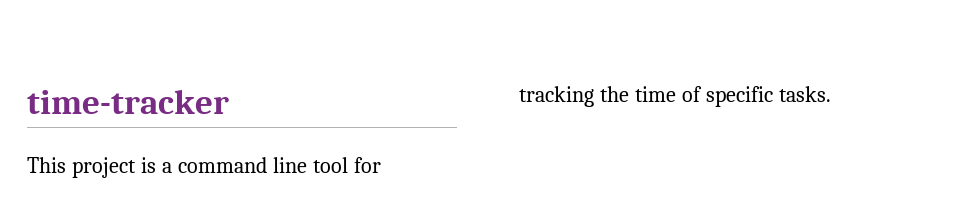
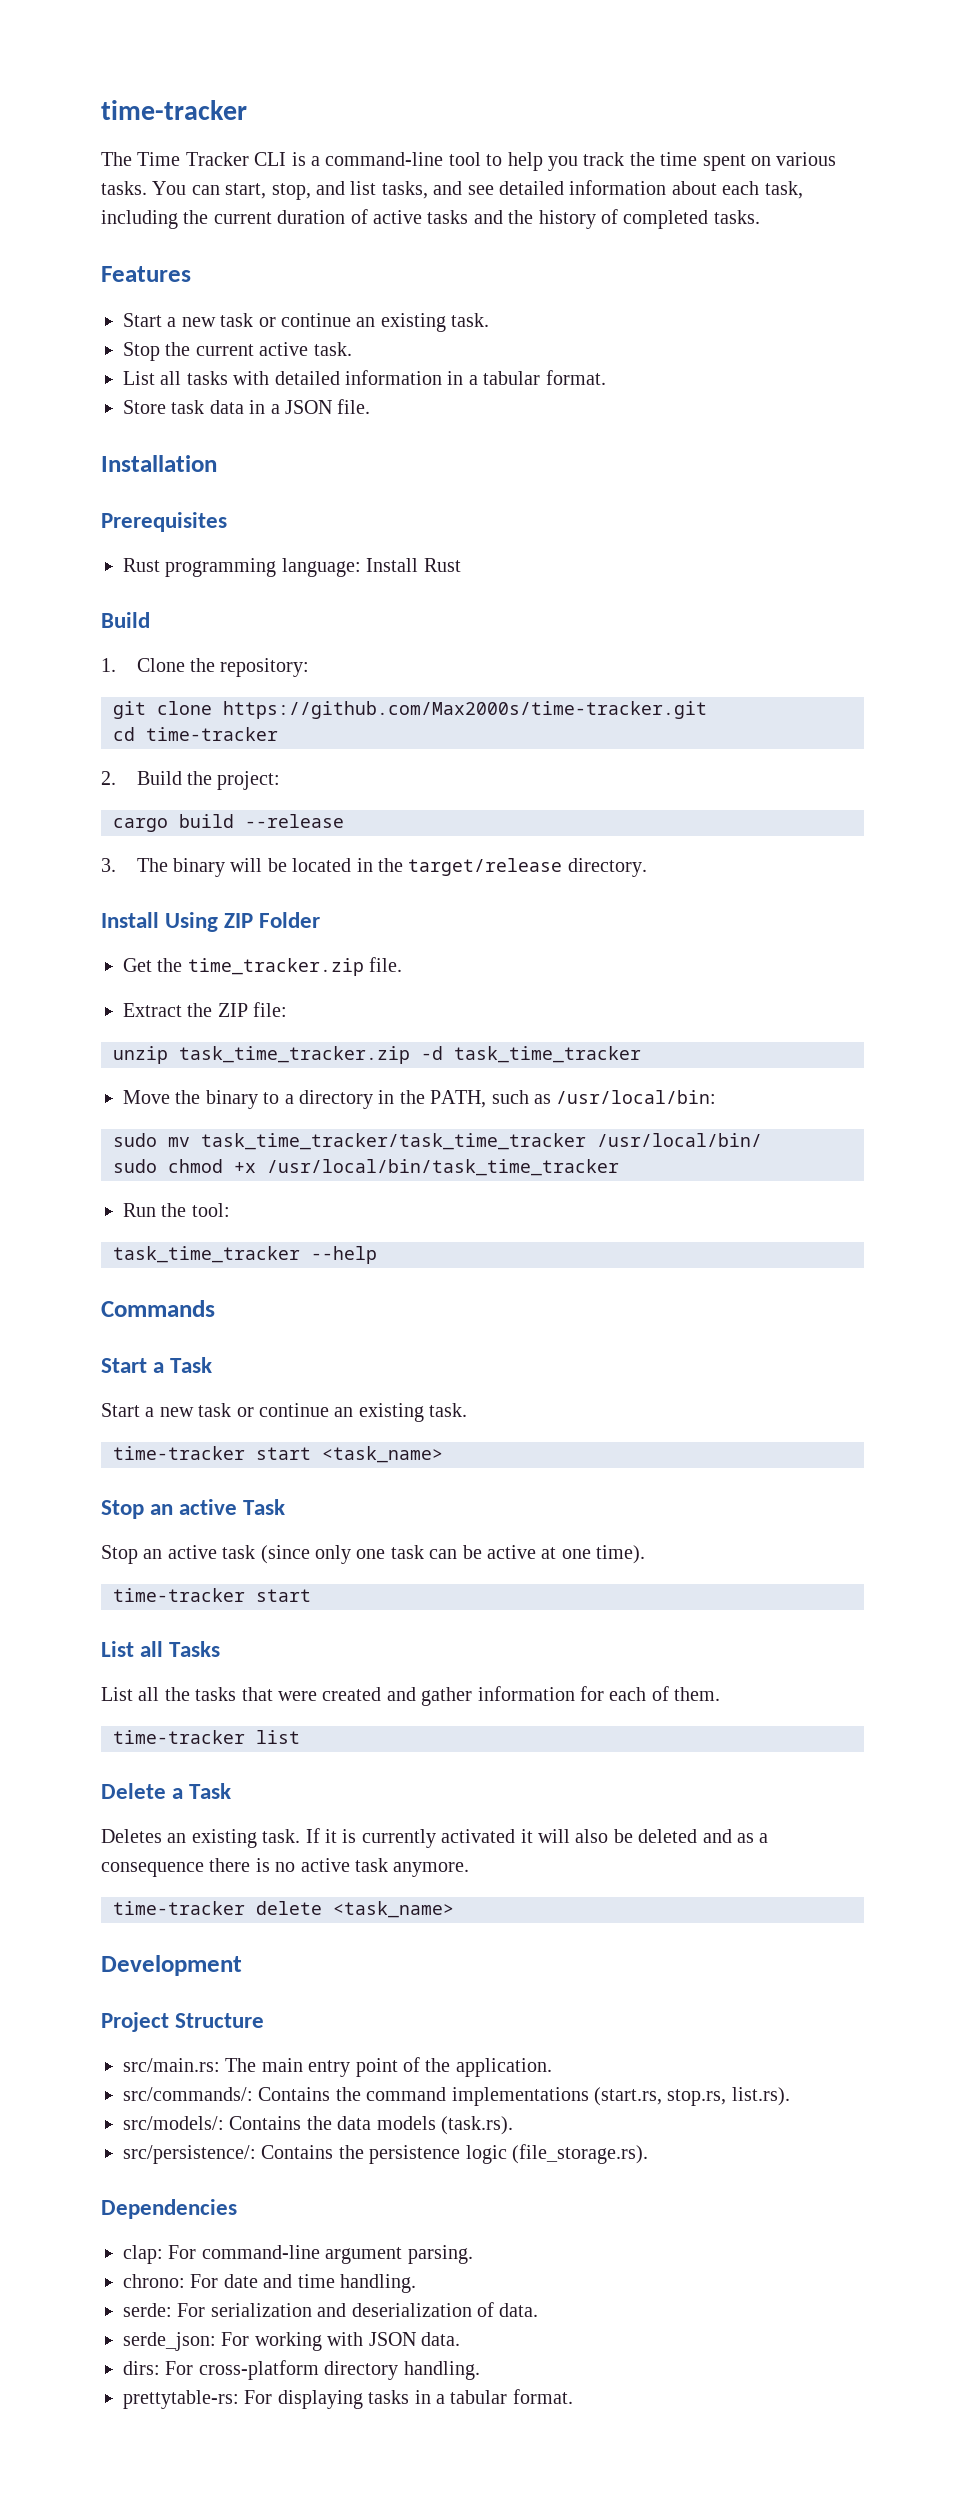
[27,89,229,114] [27,157,381,178] [519,86,831,107] time-tracker // This project is a command line tool for tracking the time of specific tasks. -> [101,100,247,120] [101,152,837,171] [101,180,803,200] [101,209,760,229] [101,266,191,282] [123,313,490,332] [123,342,352,361] [123,370,606,385] [123,399,371,414] [101,455,217,472] [101,512,227,532] [123,558,461,577] [101,612,150,628] [101,658,310,677] [113,701,707,719] [113,727,278,741] [101,771,281,790] [113,814,344,832] [101,858,647,877] [101,912,321,932] [123,957,403,976] [123,1002,288,1017] [113,1046,641,1064] [123,1090,717,1109] [113,1133,762,1150] [113,1159,619,1176] [123,1203,230,1217] [113,1246,377,1264] [101,1300,215,1317] [101,1357,213,1373] [101,1403,468,1422] [113,1446,443,1463] [101,1499,286,1519] [101,1545,646,1564] [113,1588,311,1602] [101,1641,221,1657] [101,1686,721,1706] [113,1730,300,1744] [101,1783,232,1799] [101,1828,769,1848] [101,1858,470,1877] [113,1901,454,1918] [101,1955,242,1976] [101,2012,265,2032] [123,2057,552,2077] [123,2087,790,2106] [123,2116,513,2135] [123,2144,648,2164] [101,2199,237,2219] [123,2245,473,2264] [123,2274,416,2293] [123,2302,539,2317] [123,2332,460,2351] [123,2360,480,2380] [123,2389,573,2409] time-tracker // The Time Tracker CLI is a command-line tool to help you track the time spent on various tasks. You can start, stop, and list tasks, and see detailed information about each task, including the current duration of active tasks and the history of completed tasks. // Features // Start a new task or continue an existing task. // Stop the current active task. // List all tasks with detailed information in a tabular format. // Store task data in a JSON file. // Installation // Prerequisites // Rust programming language: Install Rust // Build // 1. Clone the repository: // git clone https://github.com/Max2000s/time-tracker.git // cd time-tracker // 2. Build the project: // cargo build --release // 3. The binary will be located in the target/release directory. // Install Using ZIP Folder // Get the time_tracker.zip file. // Extract the ZIP file: // unzip task_time_tracker.zip -d task_time_tracker // Move the binary to a directory in the PATH, such as /usr/local/bin: // sudo mv task_time_tracker/task_time_tracker /usr/local/bin/ // sudo chmod +x /usr/local/bin/task_time_tracker // Run the tool: // task_time_tracker --help // Commands // Start a Task // Start a new task or continue an existing task. // time-tracker start <task_name> // Stop an active Task // Stop an active task (since only one task can be active at one time). // time-tracker start // List all Tasks // List all the tasks that were created and gather information for each of them. // time-tracker list // Delete a Task // Deletes an existing task. If it is currently activated it will also be deleted and as a consequence there is no active task anymore. // time-tracker delete <task_name> // Development // Project Structure // src/main.rs: The main entry point of the application. // src/commands/: Contains the command implementations (start.rs, stop.rs, list.rs). // src/models/: Contains the data models (task.rs). // src/persistence/: Contains the persistence logic (file_storage.rs). // Dependencies // clap: For command-line argument parsing. // chrono: For date and time handling. // serde: For serialization and deserialization of data. // serde_json: For working with JSON data. // dirs: For cross-platform directory handling. // prettytable-rs: For displaying tasks in a tabular format.

